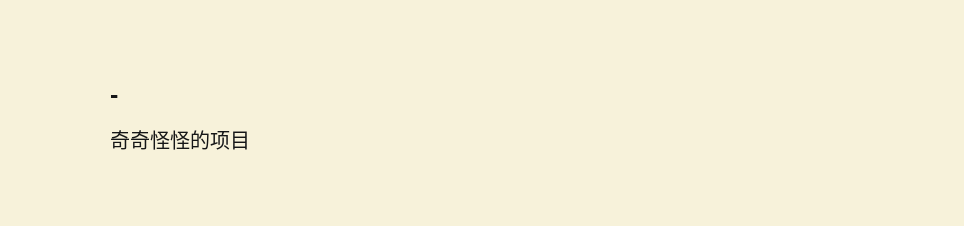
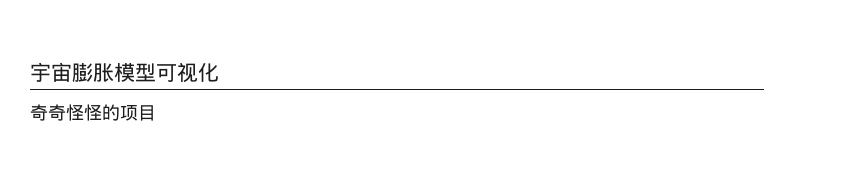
[110,95,118,103] - -> [30,62,219,83] 宇宙膨胀模型可视化

